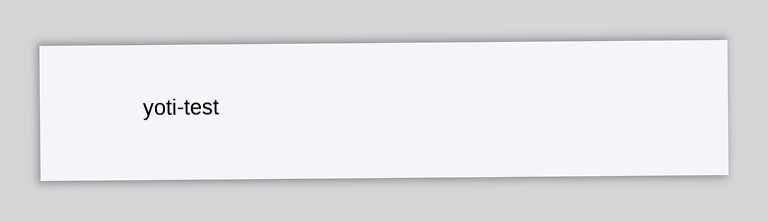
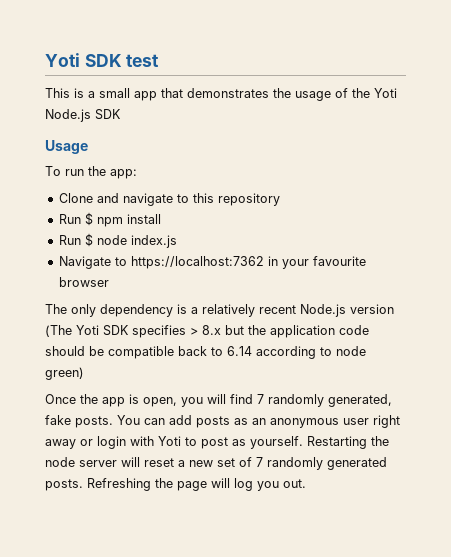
[142,98,220,121] yoti-test -> [45,53,160,67] [45,88,397,101] [45,109,121,122] [45,140,88,154] [45,166,137,179] [58,193,280,206] [58,212,161,227] [58,233,177,248] [58,256,366,269] [58,277,109,287] [45,304,394,317] [45,325,369,338] [45,346,366,359] [45,367,84,380] [45,394,392,407] [45,415,400,428] [45,436,389,449] [45,457,387,470] [45,478,306,491] Yoti SDK test // This is a small app that demonstrates the usage of the Yoti Node.js SDK // Usage // To run the app: // Clone and navigate to this repository // Run $ npm install // Run $ node index.js // Navigate to https://localhost:7362 in your favourite browser // The only dependency is a relatively recent Node.js version (The Yoti SDK specifies > 8.x but the application code should be compatible back to 6.14 according to node green) // Once the app is open, you will find 7 randomly generated, fake posts. You can add posts as an anonymous user right away or login with Yoti to post as yourself. Restarting the node server will reset a new set of 7 randomly generated posts. Refreshing the page will log you out.

